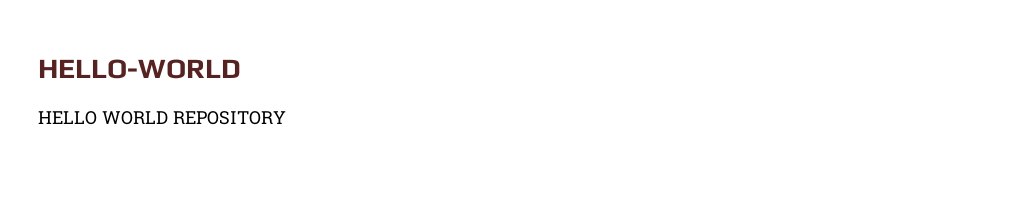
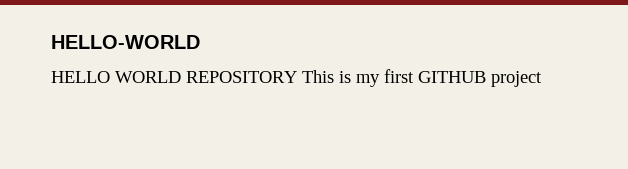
(286, 118) none -> [302,69,542,87] This is my first GITHUB project

